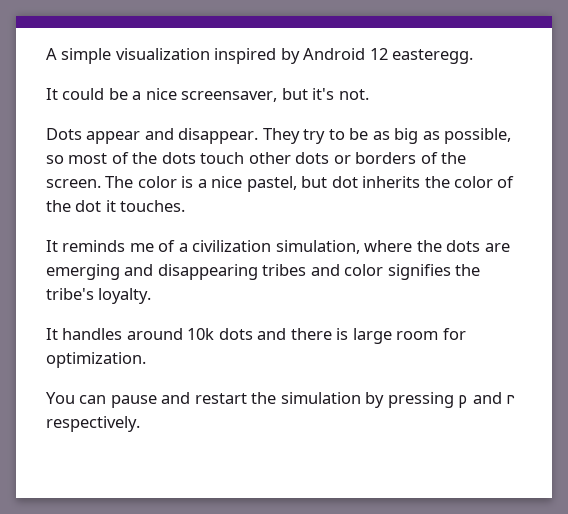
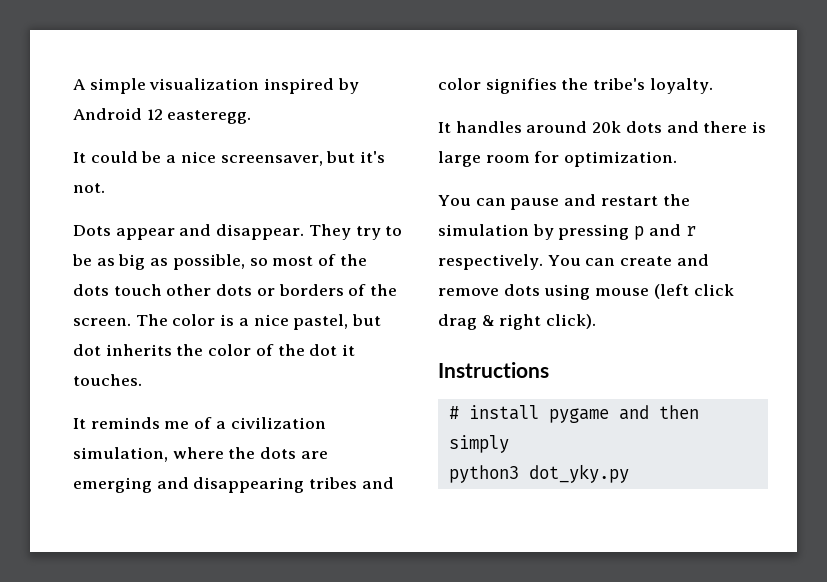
[187,328,215,340] 10k -> [592,121,622,133] 20k
(140, 424) none -> [547,254,709,266] [438,284,734,300] [438,314,597,330] [438,362,549,378] [448,405,699,423] [448,435,509,453] [448,464,629,483] You can create and remove dots using mouse (left click drag & right click). // Instructions // # install pygame and then simply // python3 dot_yky.py

